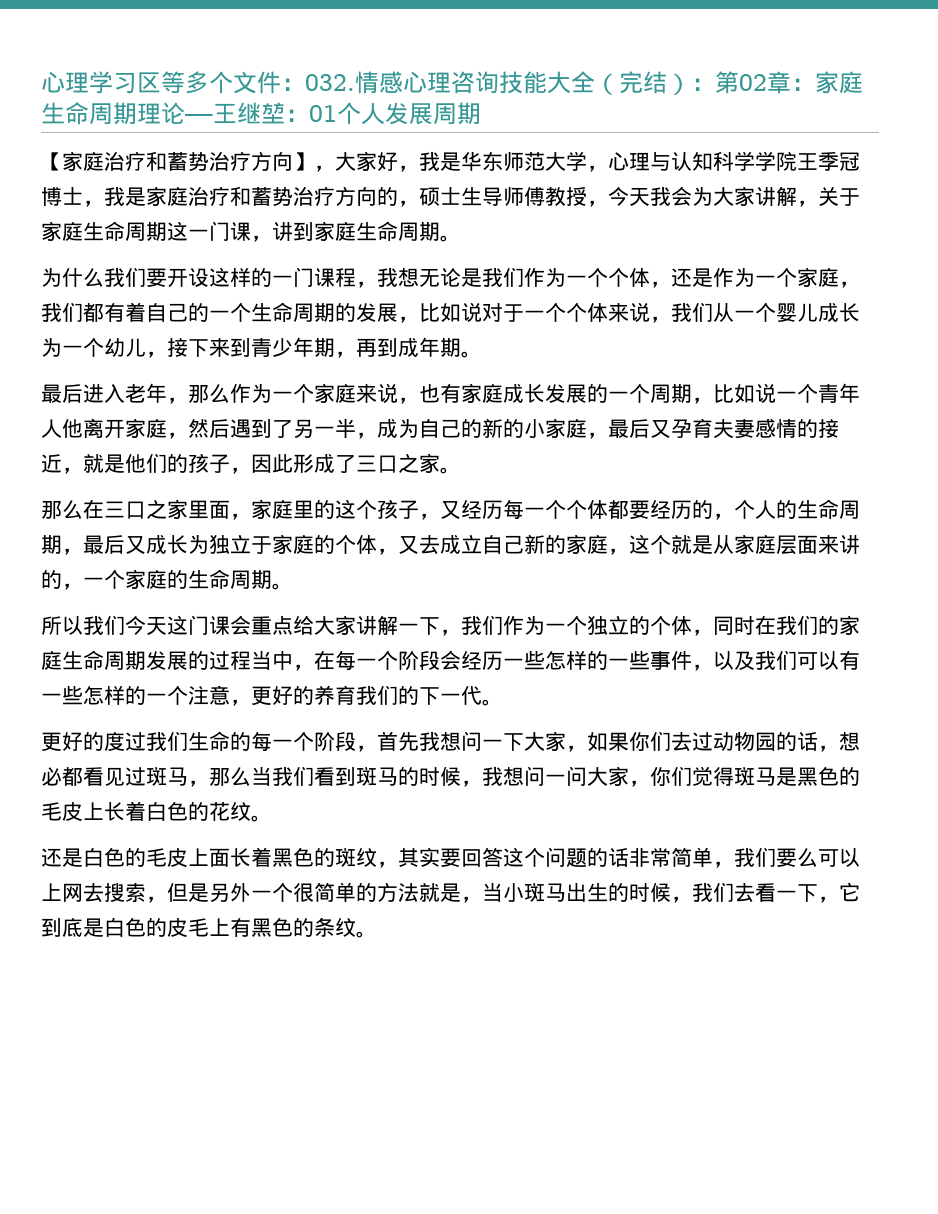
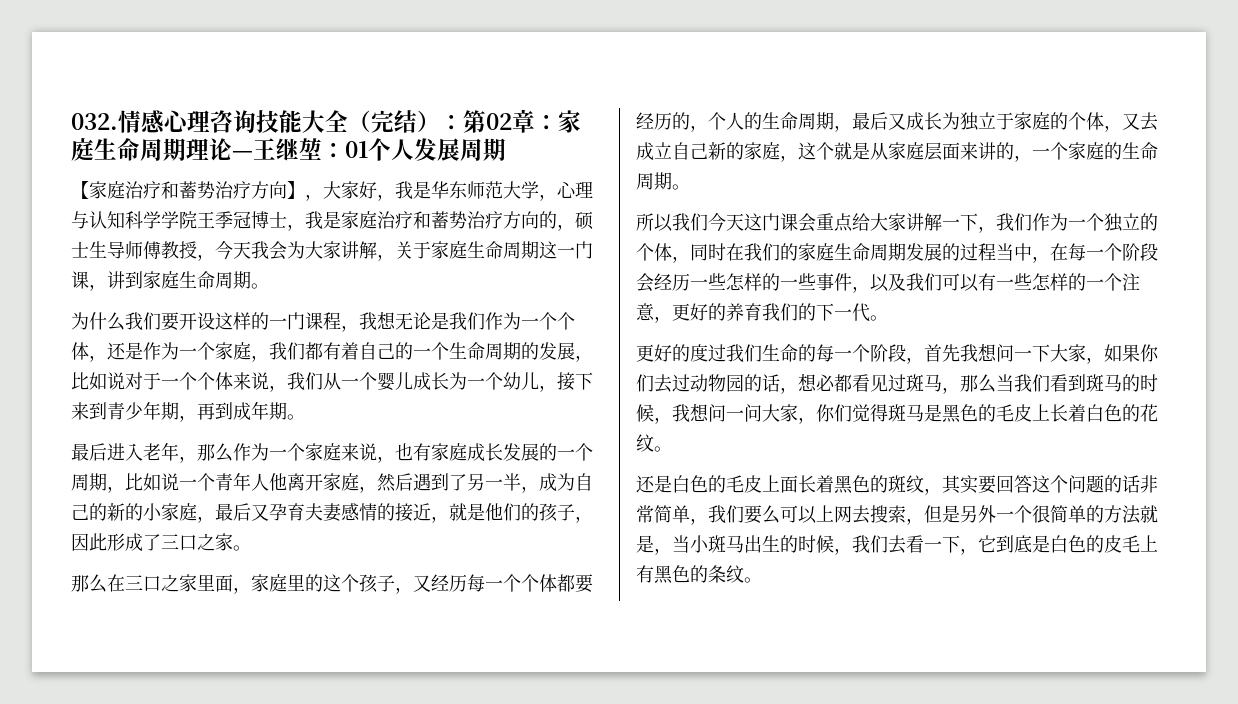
[41,71,305,94] 心理学习区等多个文件： -> (71, 121) none

